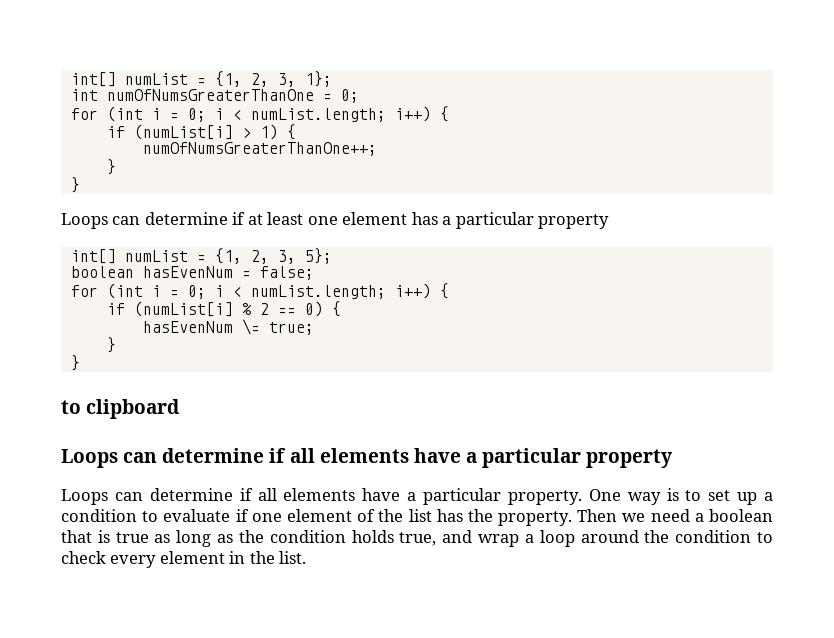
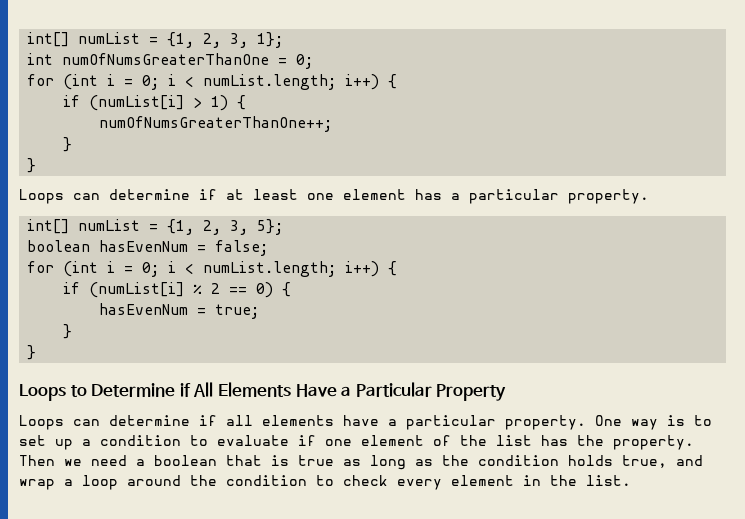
[538,214,610,229] property -> [568,189,649,204] property.
[241,319,260,335] \= -> [197,308,207,315] =
[61,399,181,419] [61,448,673,468] to clipboard // Loops can determine if all elements have a particular property -> [19,382,507,401] Loops to Determine if All Elements Have a Particular Property

